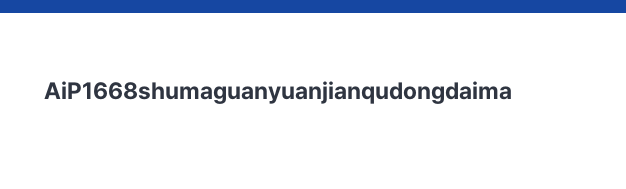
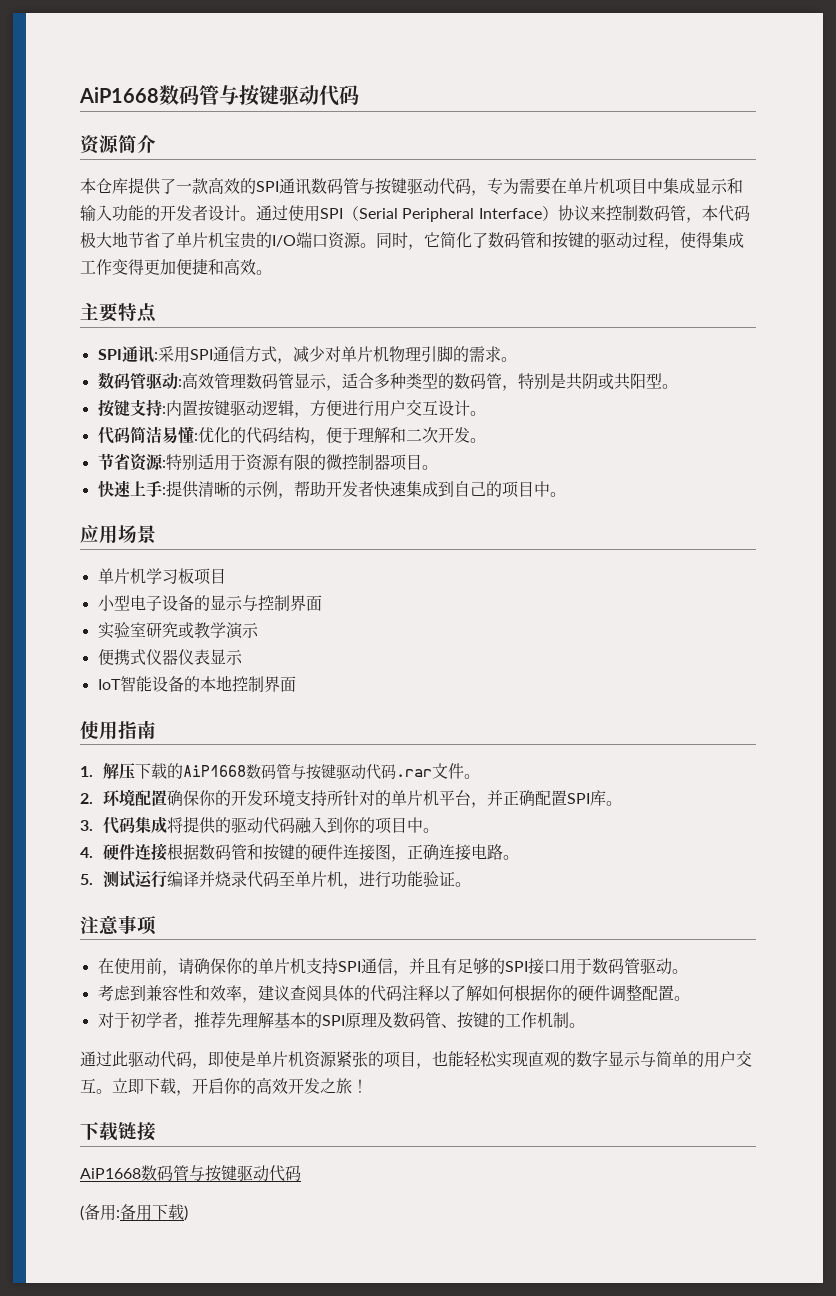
[44,81,512,104] AiP1668shumaguanyuanjianqudongdaima -> [79,85,359,106] [80,135,156,154] [80,177,743,196] [80,205,750,223] [80,231,744,250] [80,258,272,275] [80,303,157,323] [97,346,517,364] [97,372,678,391] [97,399,486,418] [97,426,486,445] [97,453,438,471] [97,480,566,499] [80,525,156,544] [97,568,226,585] [97,595,322,611] [97,622,259,639] [97,649,243,665] [97,675,296,692] [80,720,156,740] [80,763,481,780] [80,789,623,808] [80,816,440,834] [80,843,520,862] [80,870,472,889] [80,915,157,935] [97,958,688,976] [97,984,690,1003] [97,1011,585,1030] [80,1050,752,1069] [80,1077,368,1096] [80,1122,156,1141] [80,1165,301,1182] [80,1204,188,1221] AiP1668数码管与按键驱动代码 // 资源简介 // 本仓库提供了一款高效的SPI通讯数码管与按键驱动代码，专为需要在单片机项目中集成显示和输入功能的开发者设计。通过使用SPI（Serial Peripheral Interface）协议来控制数码管，本代码极大地节省了单片机宝贵的I/O端口资源。同时，它简化了数码管和按键的驱动过程，使得集成工作变得更加便捷和高效。 // 主要特点 // SPI通讯:采用SPI通信方式，减少对单片机物理引脚的需求。 // 数码管驱动:高效管理数码管显示，适合多种类型的数码管，特别是共阴或共阳型。 // 按键支持:内置按键驱动逻辑，方便进行用户交互设计。 // 代码简洁易懂:优化的代码结构，便于理解和二次开发。 // 节省资源:特别适用于资源有限的微控制器项目。 // 快速上手:提供清晰的示例，帮助开发者快速集成到自己的项目中。 // 应用场景 // 单片机学习板项目 // 小型电子设备的显示与控制界面 // 实验室研究或教学演示 // 便携式仪器仪表显示 // IoT智能设备的本地控制界面 // 使用指南 // 1.解压下载的AiP1668数码管与按键驱动代码.rar文件。 // 2.环境配置确保你的开发环境支持所针对的单片机平台，并正确配置SPI库。 // 3.代码集成将提供的驱动代码融入到你的项目中。 // 4.硬件连接根据数码管和按键的硬件连接图，正确连接电路。 // 5.测试运行编译并烧录代码至单片机，进行功能验证。 // 注意事项 // 在使用前，请确保你的单片机支持SPI通信，并且有足够的SPI接口用于数码管驱动。 // 考虑到兼容性和效率，建议查阅具体的代码注释以了解如何根据你的硬件调整配置。 // 对于初学者，推荐先理解基本的SPI原理及数码管、按键的工作机制。 // 通过此驱动代码，即使是单片机资源紧张的项目，也能轻松实现直观的数字显示与简单的用户交互。立即下载，开启你的高效开发之旅！ // 下载链接 // AiP1668数码管与按键驱动代码 // (备用:备用下载)

